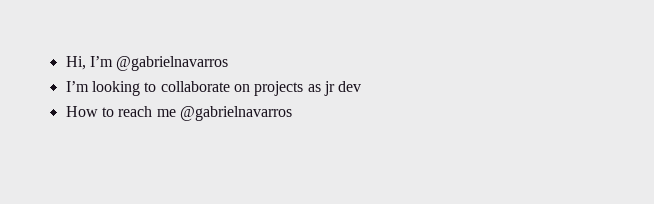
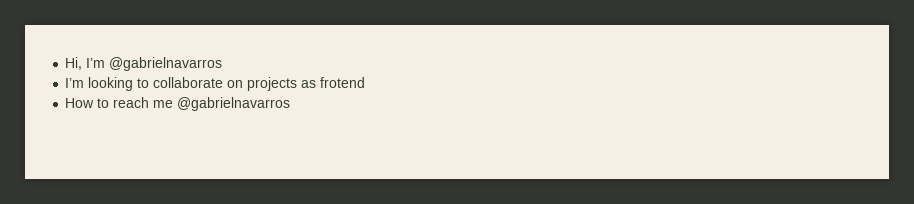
[323,81,362,96] jr dev -> [320,77,366,88] frotend

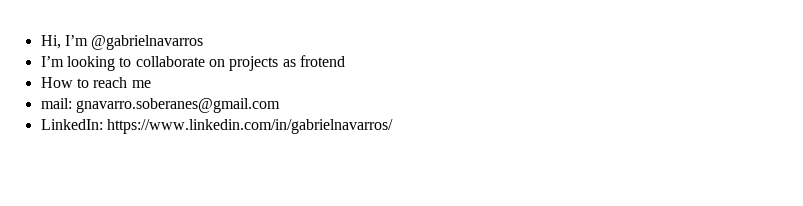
[177,97,291,111] @gabrielnavarros -> [40,98,280,113] [40,119,393,134] // mail: gnavarro.soberanes@gmail.com // LinkedIn: https://www.linkedin.com/in/gabrielnavarros/

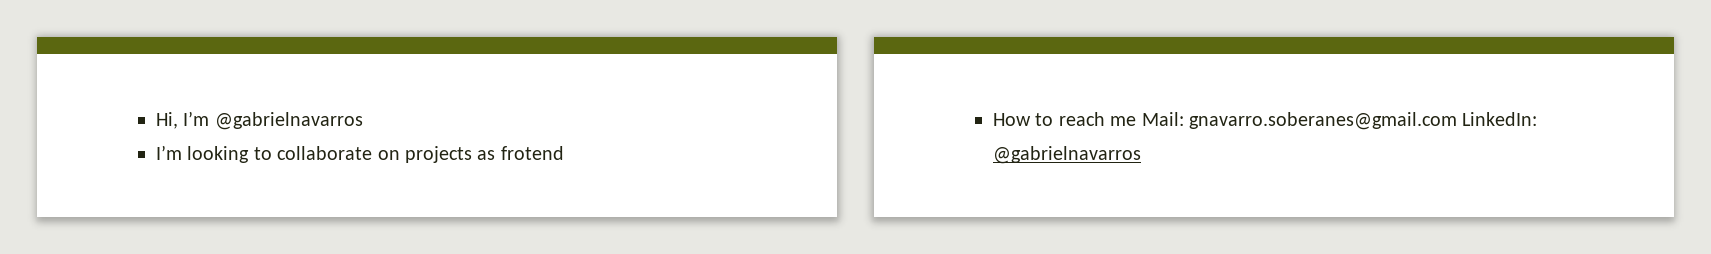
[40,98,72,109] // mail: -> [1141,112,1184,126] Mail:
[40,119,393,134] // LinkedIn: https://www.linkedin.com/in/gabrielnavarros/ -> [1462,112,1538,126] [993,146,1141,164] LinkedIn: @gabrielnavarros

